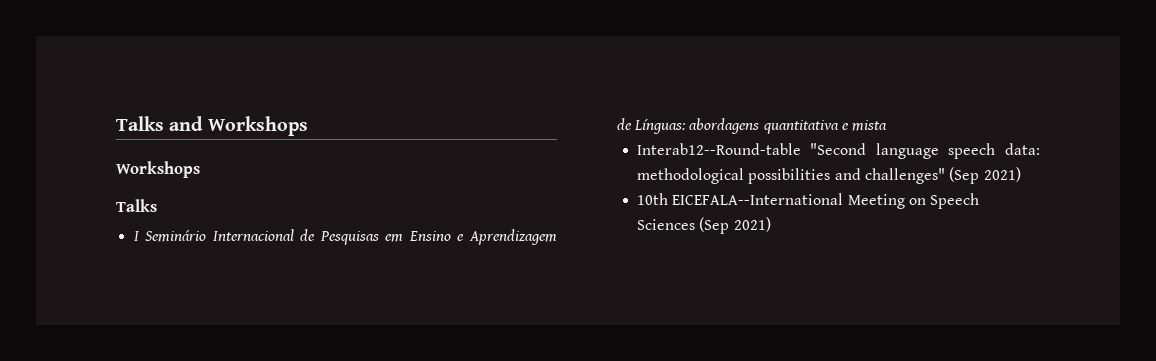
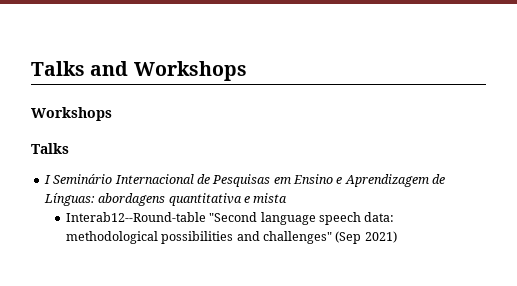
[636,193,980,209] [636,217,771,234] // 10th EICEFALA--International Meeting on Speech Sciences (Sep 2021) -> (397, 237) none

